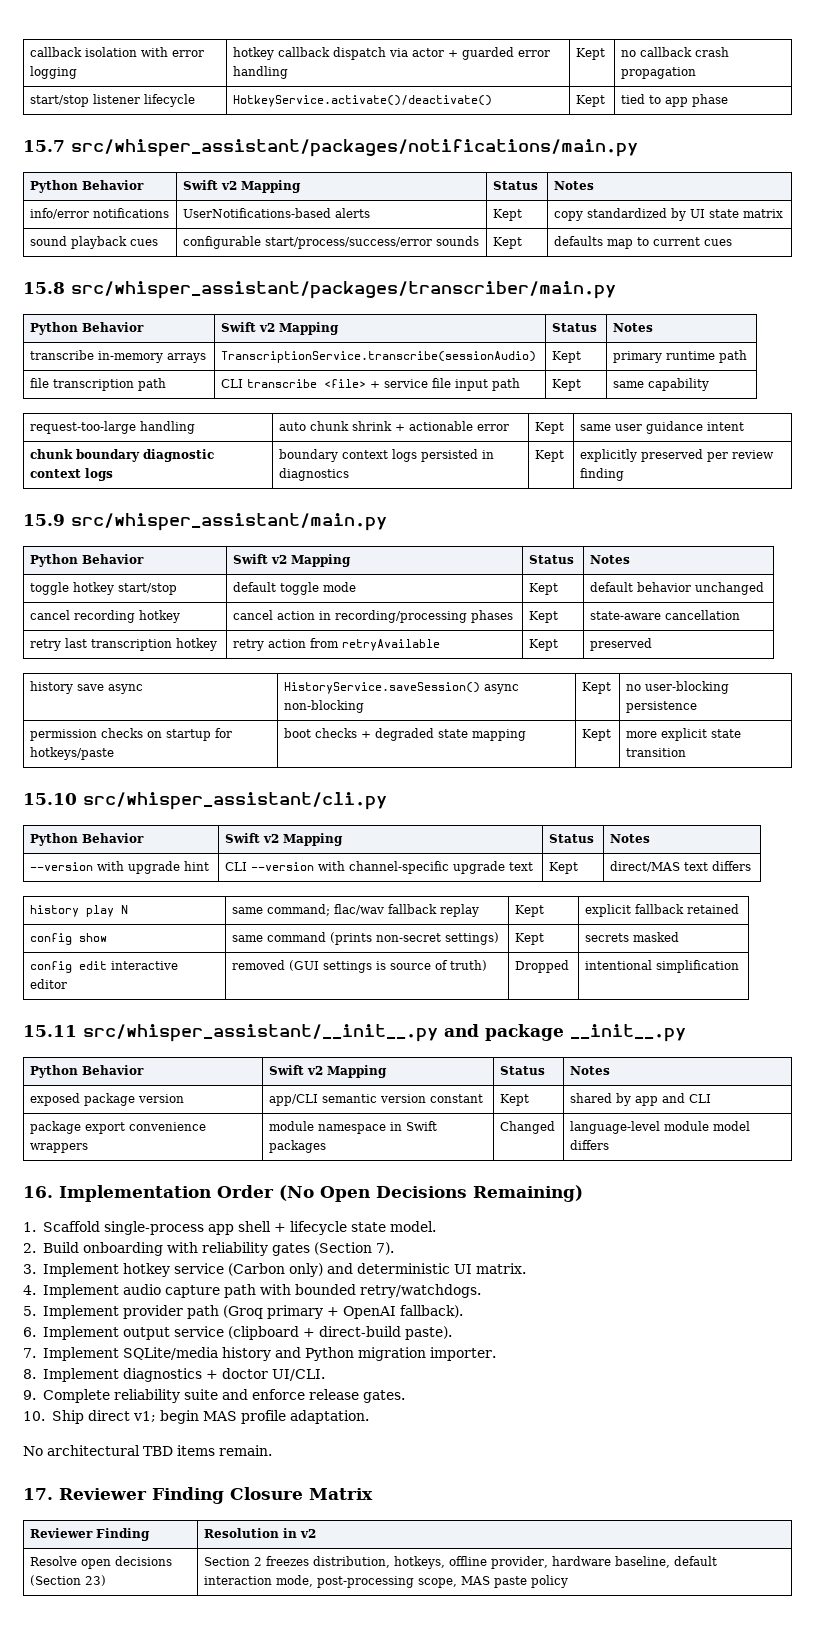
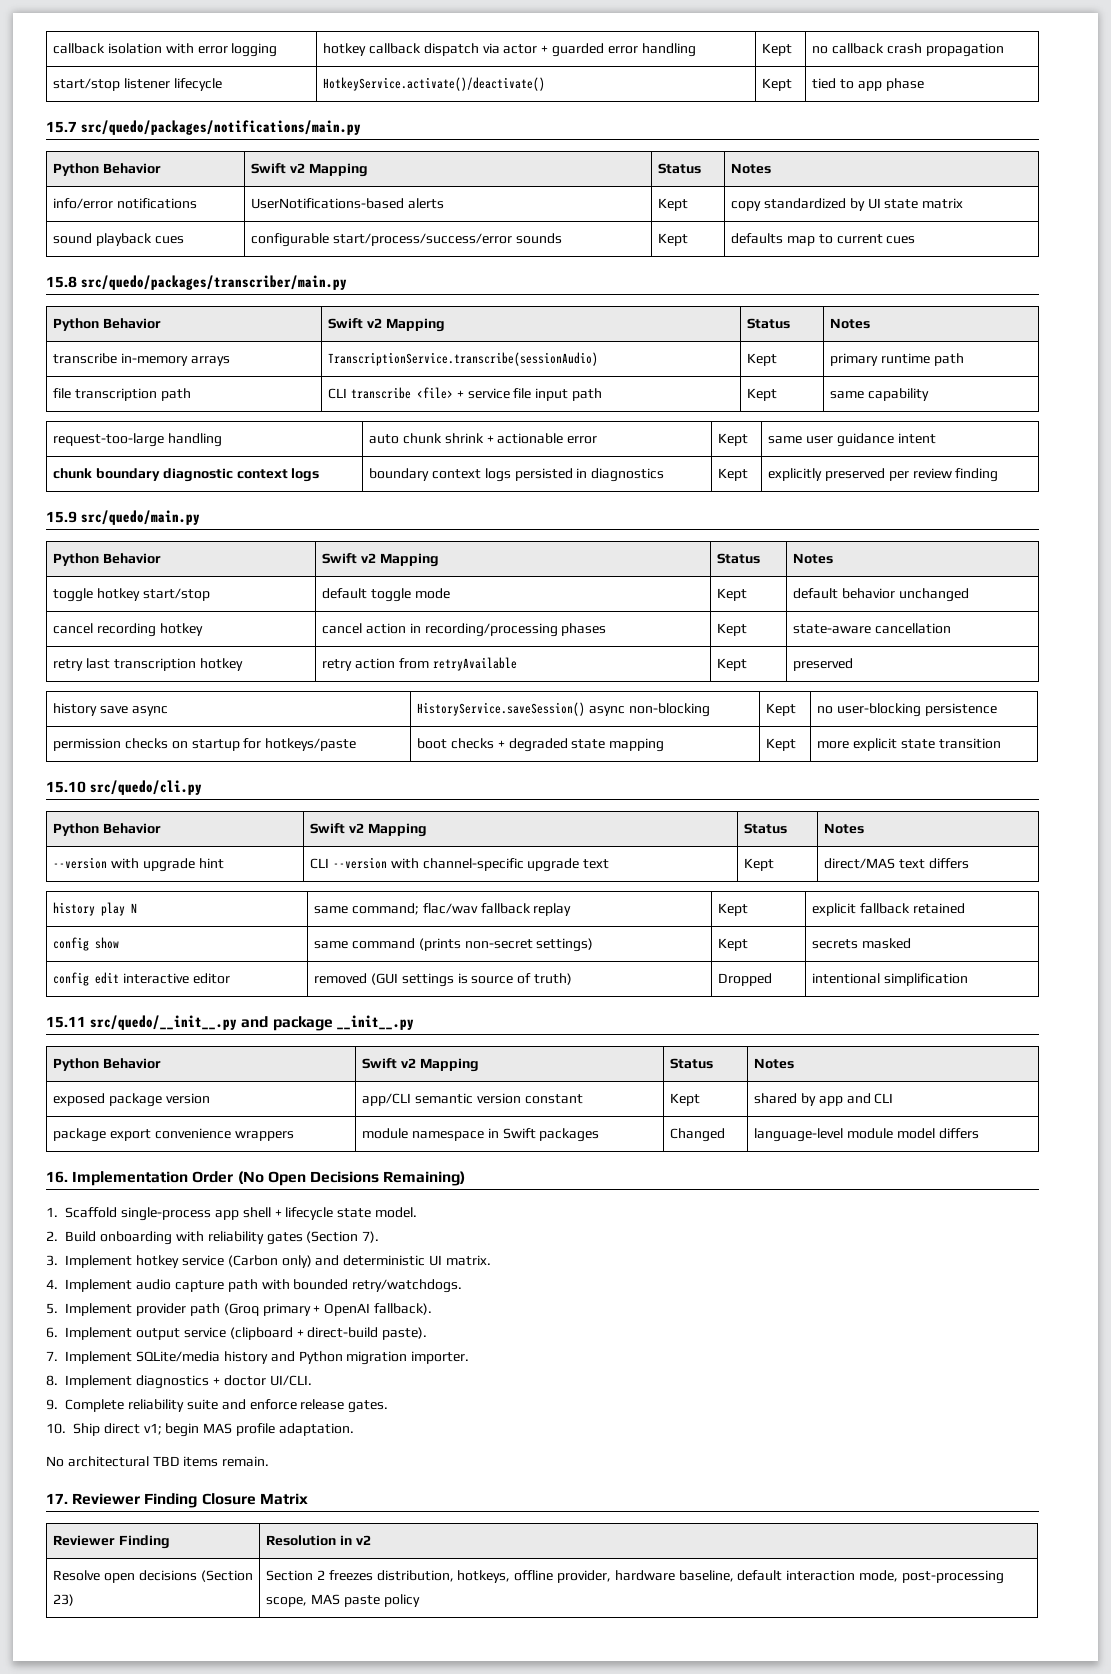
[71,139,638,157] src/whisper_assistant/packages/notifications/main.py -> [81,120,362,135] src/quedo/packages/notifications/main.py
[71,281,616,299] src/whisper_assistant/packages/transcriber/main.py -> [81,275,348,290] src/quedo/packages/transcriber/main.py
[71,513,387,531] src/whisper_assistant/main.py -> [81,510,201,525] src/quedo/main.py
[83,792,387,810] src/whisper_assistant/cli.py -> [90,780,203,795] src/quedo/cli.py
[83,1024,438,1042] src/whisper_assistant/__init__.py -> [90,1015,238,1030] src/quedo/__init__.py

